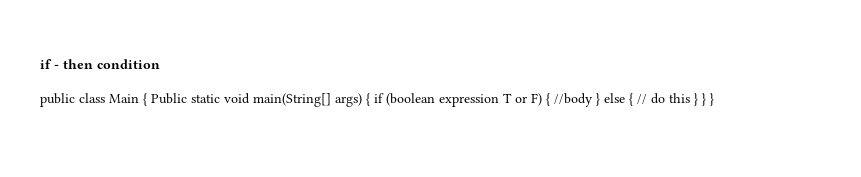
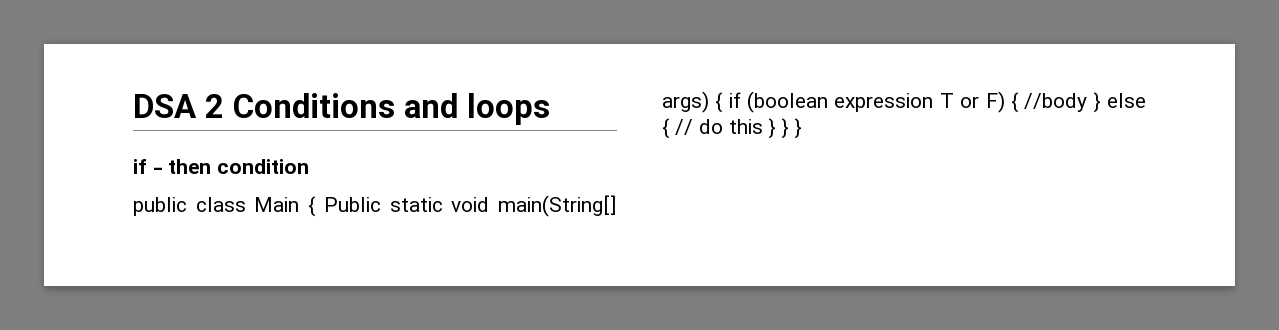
(40, 64) none -> [133,93,550,125] DSA 2 Conditions and loops //

